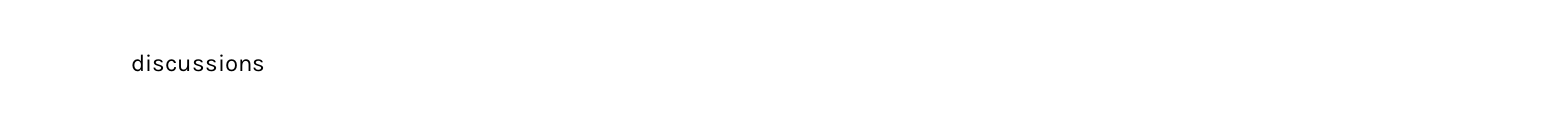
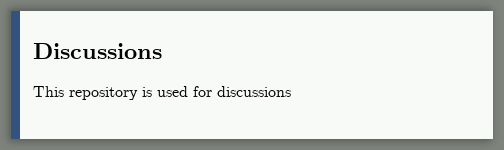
(131, 63) none -> [33,43,162,59] [33,86,212,100] Discussions // This repository is used for

